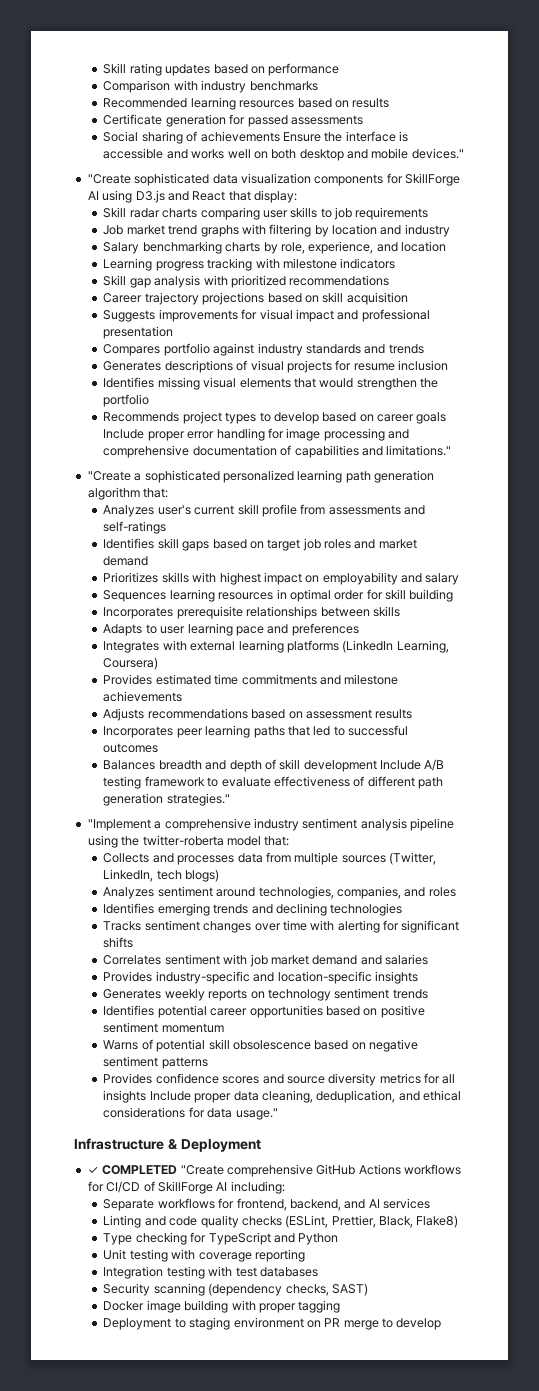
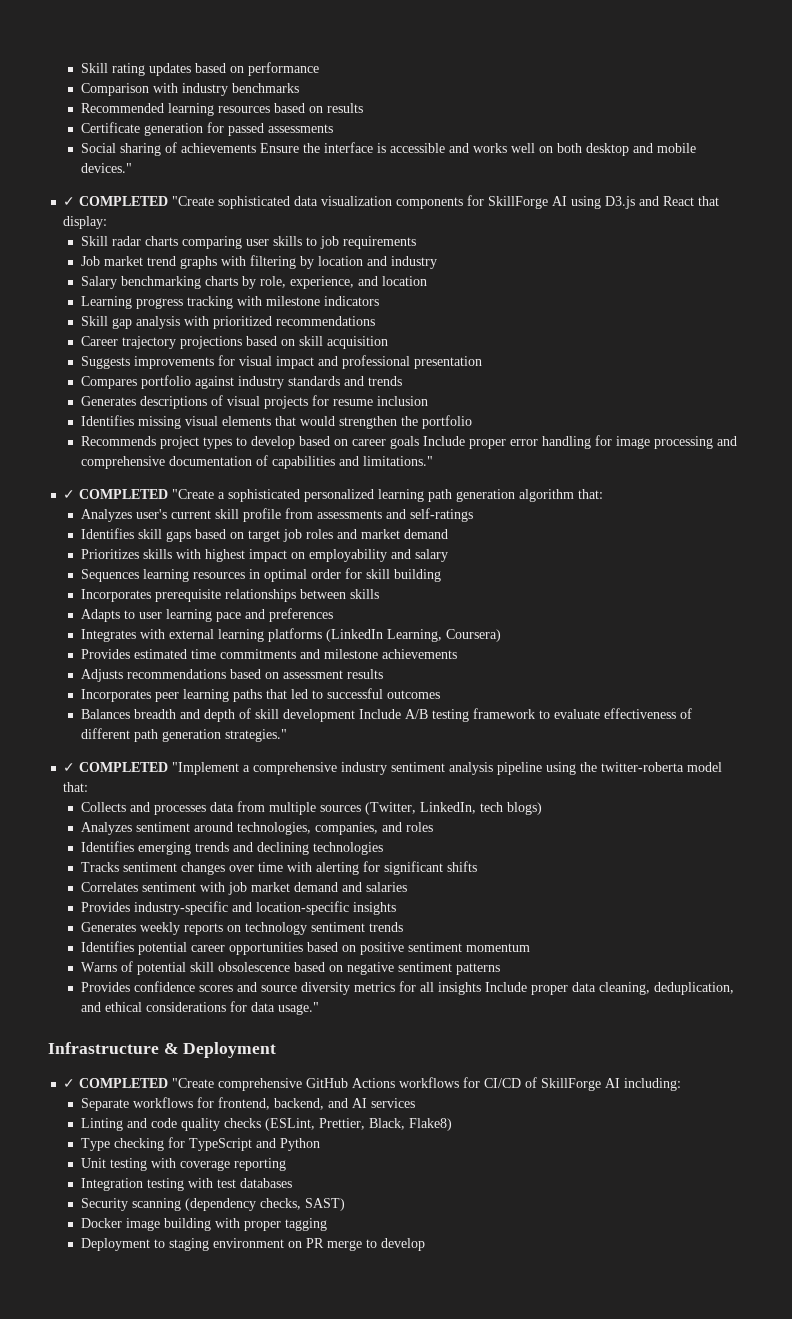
(464, 153) none -> [63,196,169,206] ✓ COMPLETED
(452, 450) none -> [63,489,169,499] ✓ COMPLETED
(230, 799) none -> [63,762,169,772] ✓ COMPLETED

